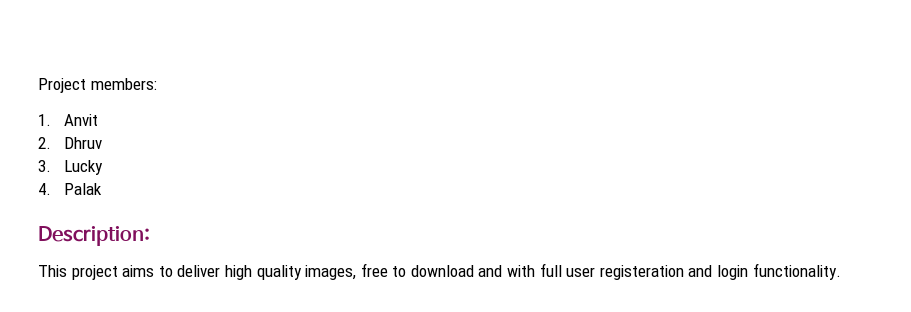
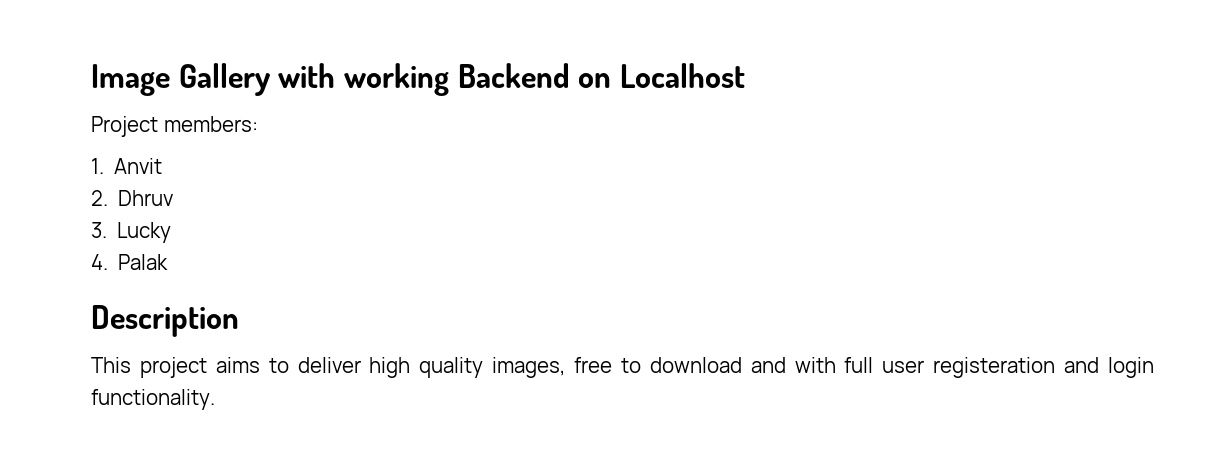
(38, 85) none -> [91,63,745,96] Image Gallery with working Backend on Localhost //
[38,226,150,246] Description: -> [91,305,239,337] Description

